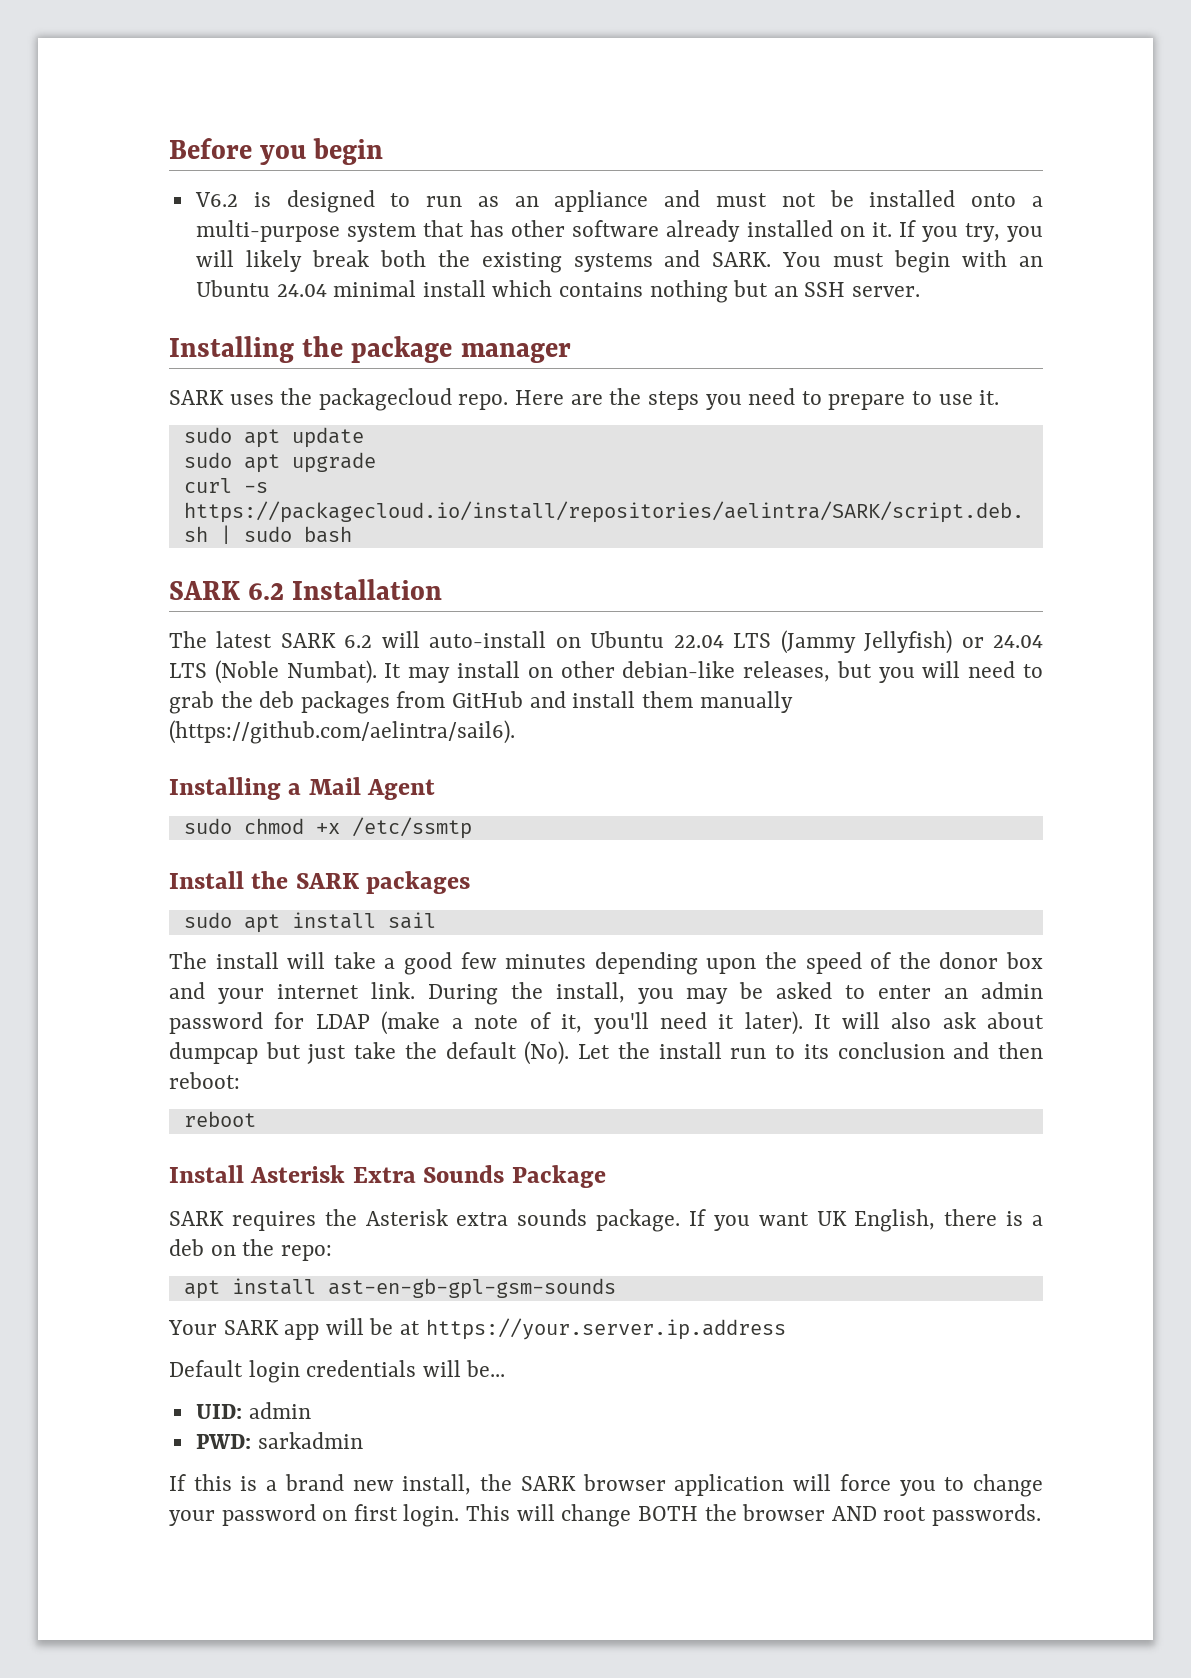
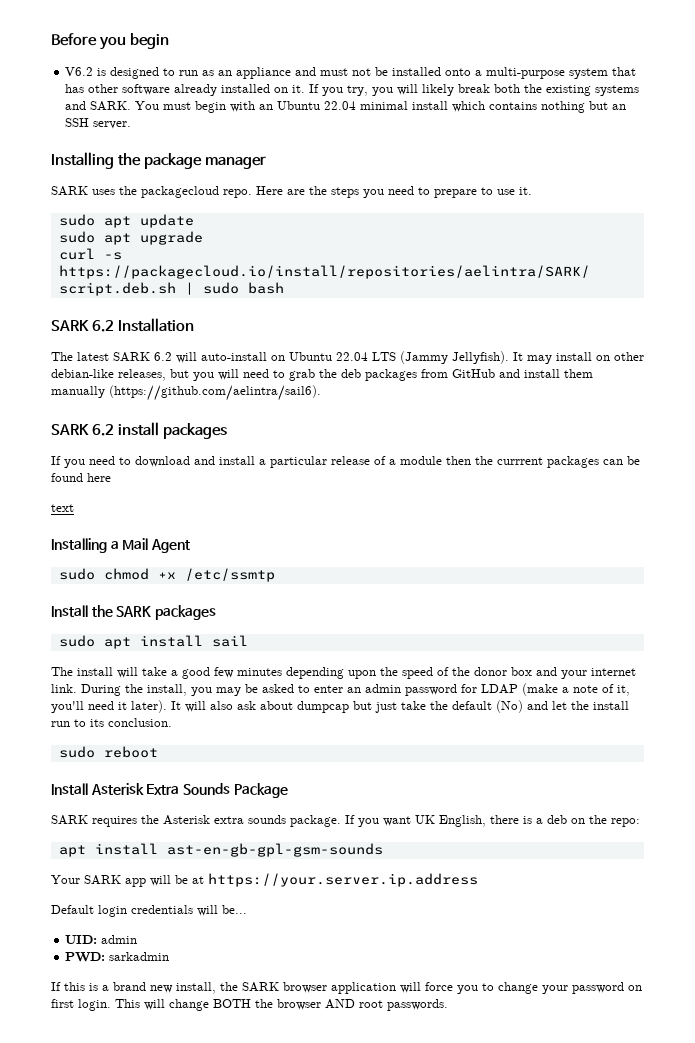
[276,284,327,297] 24.04 -> [324,101,357,110] 22.04
[864,630,1043,654] [169,660,377,684] Jellyfish) or 24.04 LTS (Noble Numbat). -> [452,351,509,364] Jellyfish).
(515, 732) none -> [51,422,227,439] [51,456,640,468] [51,473,111,482] [51,504,74,512] // SARK 6.2 install packages // If you need to download and install a particular release of a module then the currrent packages can be found here // text
[524,1041,611,1065] (No). Let -> [496,700,567,713] (No) and let
[837,1042,1043,1059] [169,1072,240,1089] conclusion and then reboot: // -> [108,718,172,727] [58,746,95,758] conclusion. // sudo

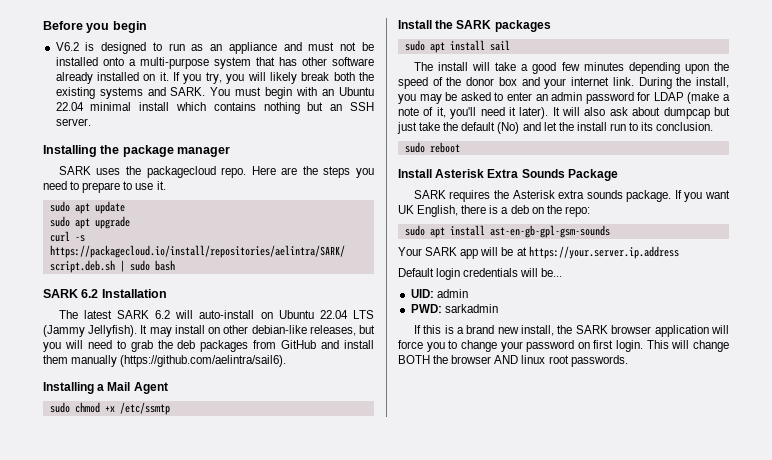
[51,422,227,439] [51,456,640,468] [51,473,111,482] [51,504,74,512] // SARK 6.2 install packages // If you need to download and install a particular release of a module then the currrent packages can be found here // text -> (287, 361) none
(640, 822) none -> [404,225,425,236] sudo
(355, 1004) none -> [521,355,546,364] linux

